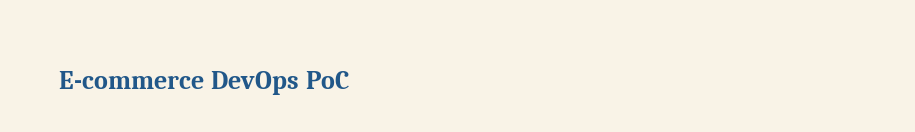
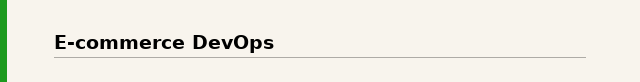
[306,71,350,89] PoC -> (274, 44) none

